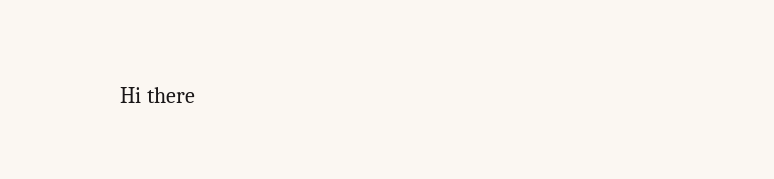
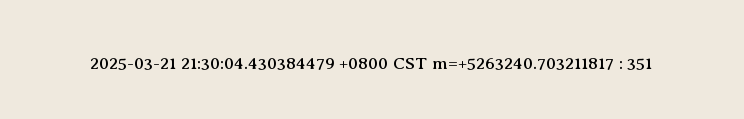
[120,87,195,103] Hi there -> [90,58,653,70] 2025-03-21 21:30:04.430384479 +0800 CST m=+5263240.703211817 : 351

